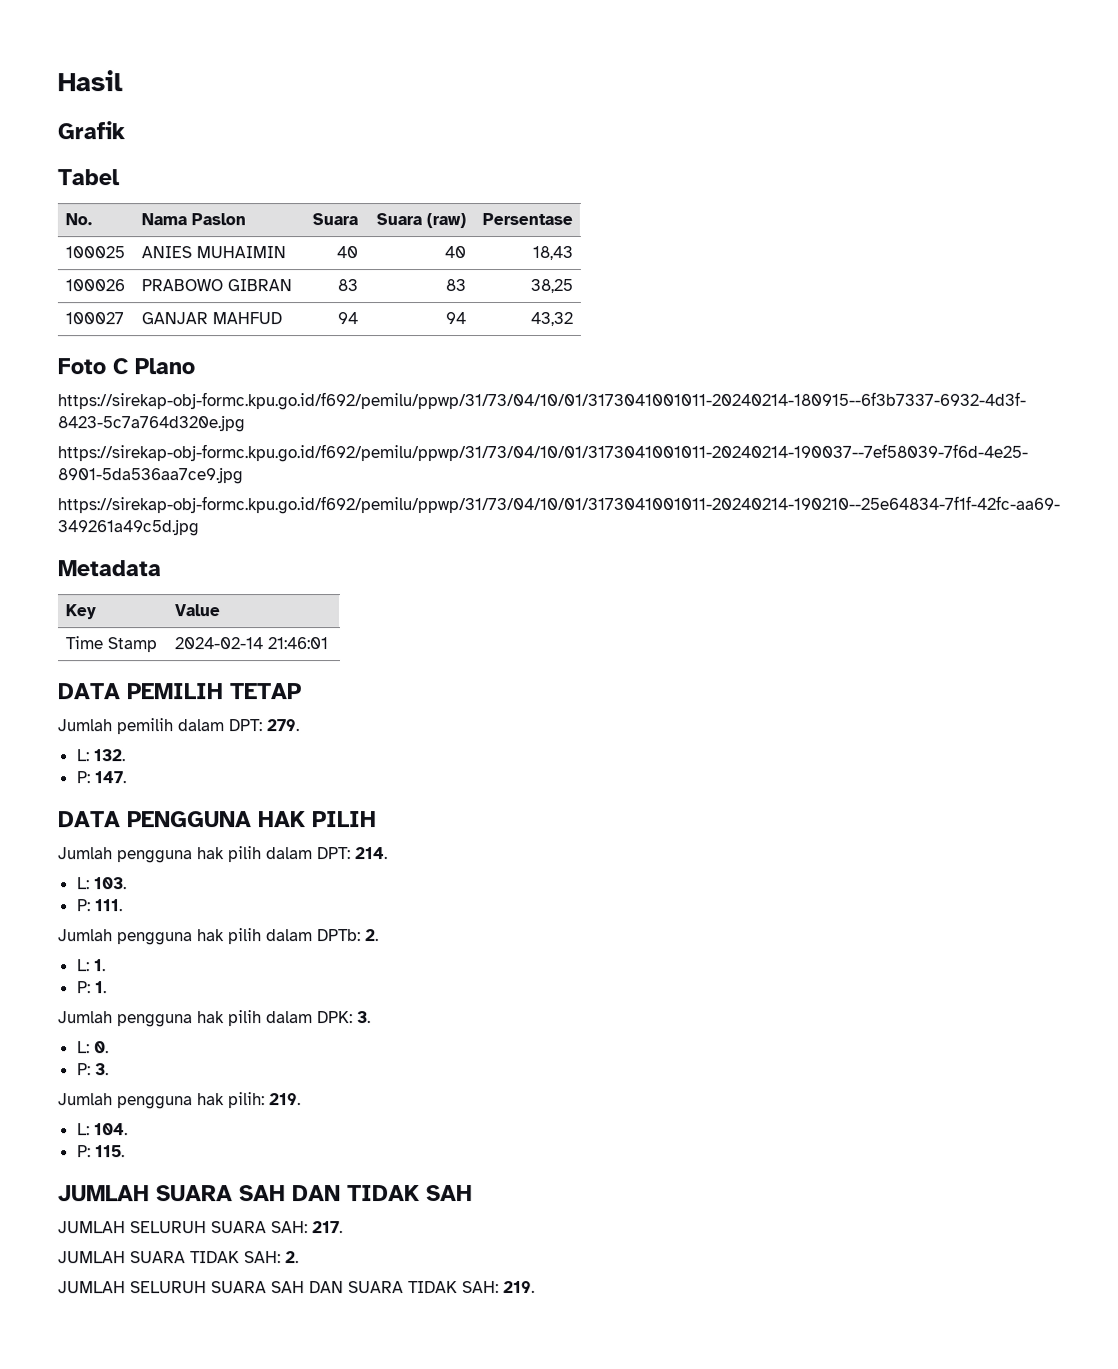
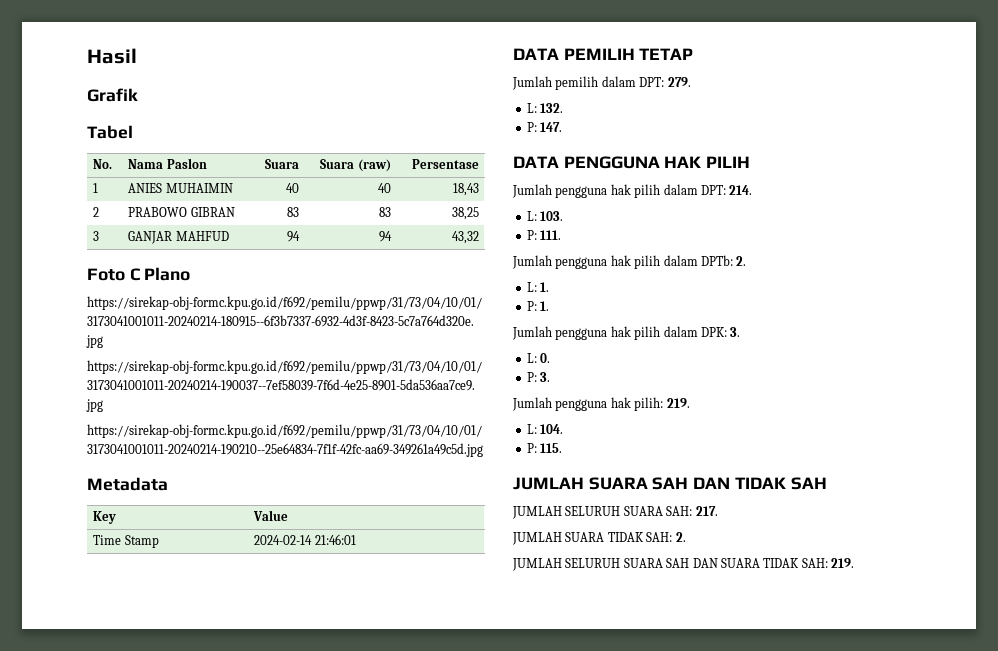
[65,246,126,259] 100025 -> [93,183,99,193] 1
[65,279,126,292] 100026 -> [93,207,100,217] 2
[65,312,125,325] 100027 -> [93,231,100,241] 3

